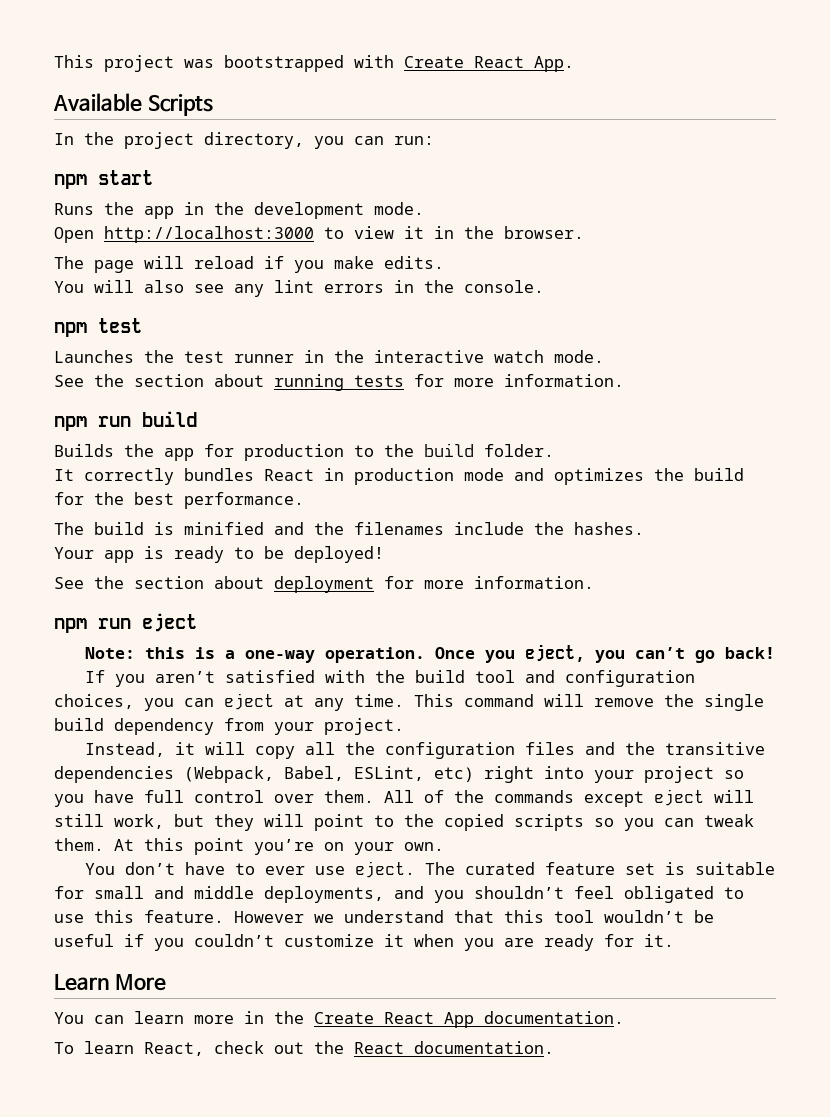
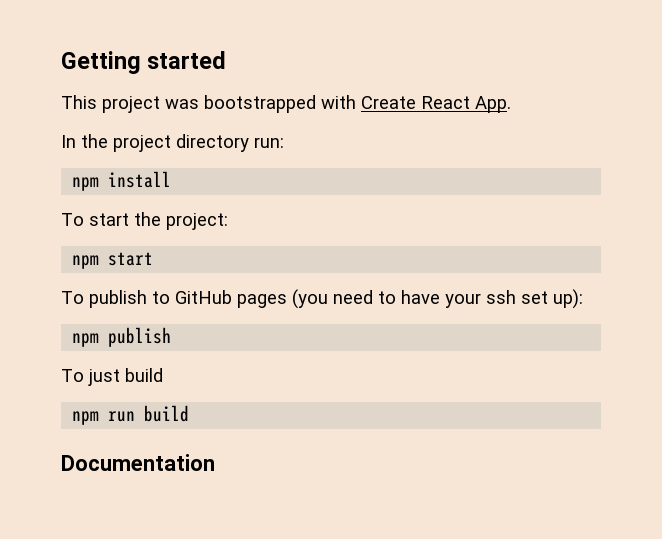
(54, 61) none -> [61,51,227,74] Getting started //
[53,93,213,116] // Available Scripts -> (511, 104) none
[204,132,434,149] [54,170,153,189] [54,202,424,219] [54,226,584,243] [54,256,444,273] [54,280,544,297] [54,318,142,337] [54,350,604,363] [54,374,624,391] [54,411,197,431] [54,443,554,461] [54,468,744,485] [54,492,304,509] [54,522,644,535] [54,546,384,563] [54,576,594,593] [54,613,197,633] [84,644,775,663] [84,670,695,687] [54,693,764,711] [54,718,404,735] [84,742,765,759] [54,766,744,783] [54,789,754,807] [54,814,754,831] [54,838,444,855] [84,861,775,878] [54,886,744,903] [54,910,714,923] [54,934,674,951] [54,974,166,991] [54,1011,624,1028] [54,1041,554,1056] directory, you can run: // npm start // Runs the app in the development mode. // Open http://localhost:3000 to view it in the browser. // The page will reload if you make edits. // You will also see any lint errors in the console. // npm test // Launches the test runner in the interactive watch mode. // See the section about running tests for more information. // npm run build // Builds the app for production to the build folder. // It correctly bundles React in production mode and optimizes the build for the best performance. // The build is minified and the filenames include the hashes. // Your app is ready to be deployed! // See the section about deployment for more information. // npm run eject // Note: this is a one-way operation. Once you eject, you can’t go back! // If you aren’t satisfied with the build tool and configuration choices, you can eject at any time. This command will remove the single build dependency from your project. // Instead, it will copy all the configuration files and the transitive dependencies (Webpack, Babel, ESLint, etc) right into your project so you have full control over them. All of the commands except eject will still work, but they will point to the copied scripts so you can tweak them. At this point you’re on your own. // You don’t have to ever use eject. The curated feature set is suitable for small and middle deployments, and you shouldn’t feel obligated to use this feature. However we understand that this tool wouldn’t be useful if you couldn’t customize it when you are ready for it. // Learn More // You can learn more in the Create React App documentation. // To learn React, check out the React documentation. -> [176,134,284,152] [72,171,172,191] [61,212,228,230] [72,252,154,269] [61,289,583,309] [72,327,172,347] [61,368,163,386] [72,405,190,425] [61,454,215,471] directory run: // npm install // To start the project: // npm start // To publish to GitHub pages (you need to have your ssh set up): // npm publish // To just build // npm run build // Documentation

